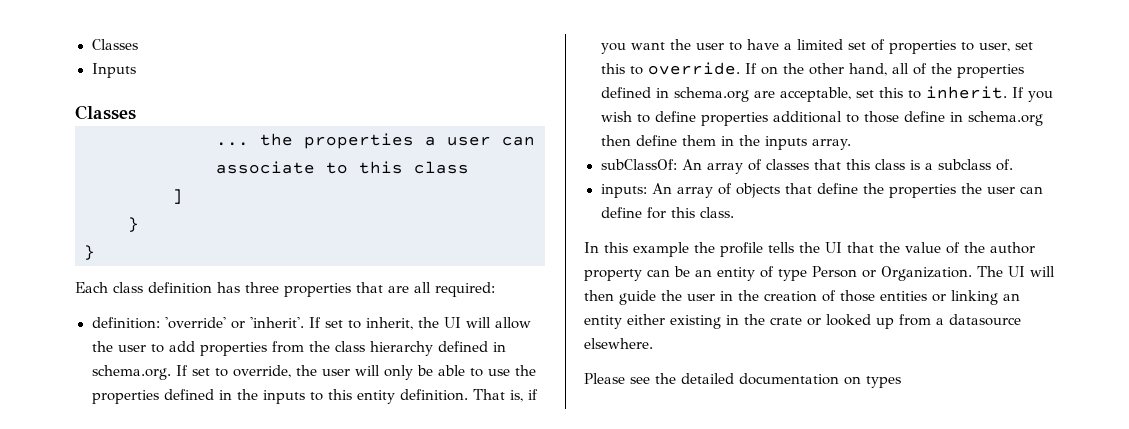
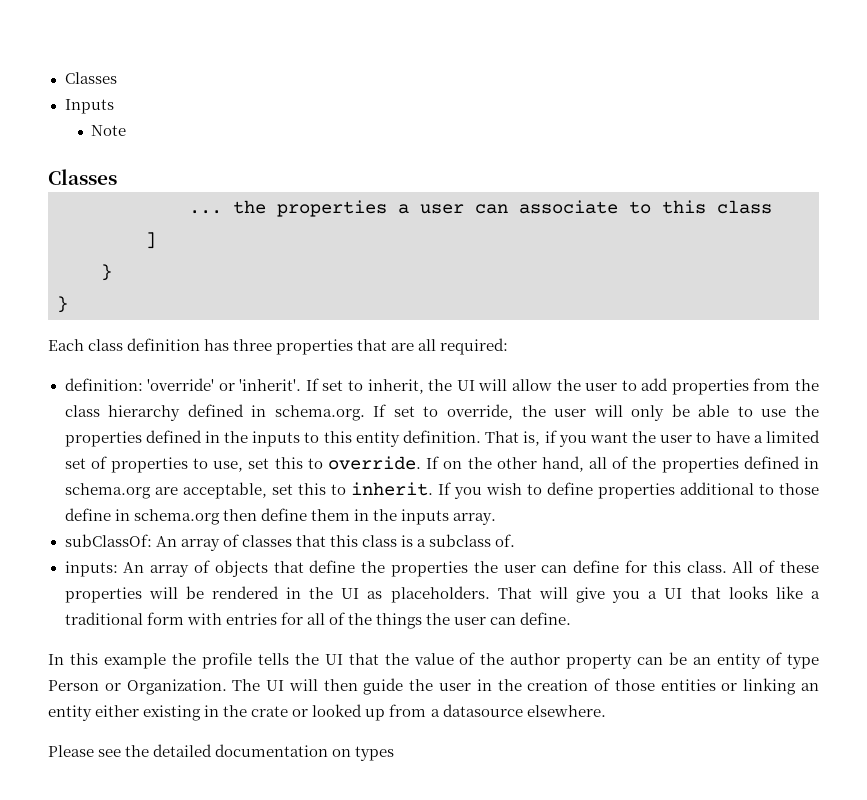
(136, 70) none -> [91,125,127,136] // Note
[978,43,1010,52] user, -> [213,461,244,472] use,
(734, 212) none -> [732,560,819,573] [64,586,821,603] [64,612,572,629] All of these properties will be rendered in the UI as placeholders. That will give you a UI that looks like a traditional form with entries for all of the things the user can define.

